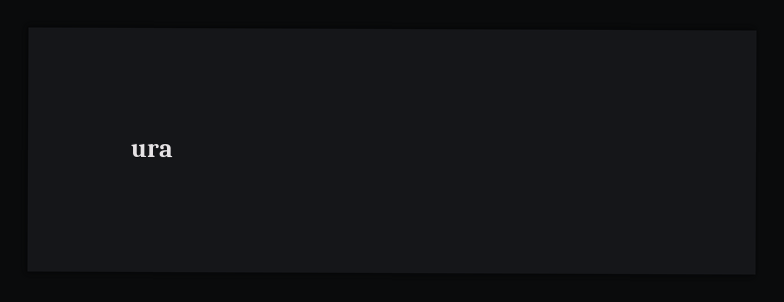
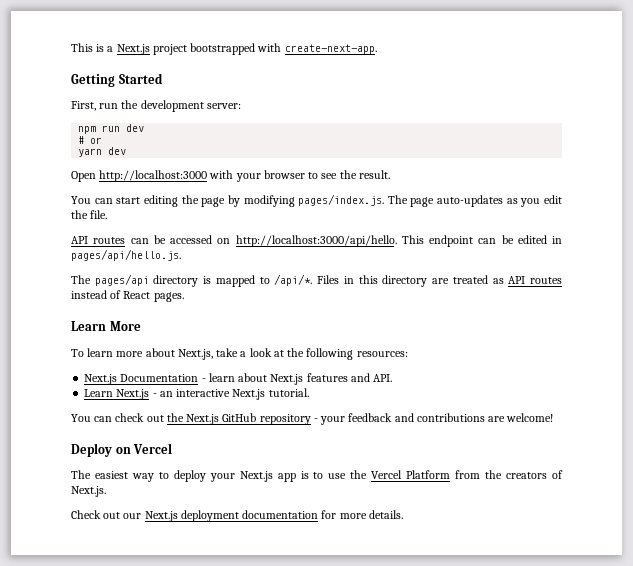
[130,142,174,158] ura -> [71,43,377,55] [71,73,163,87] [71,100,241,112] [78,124,145,134] [78,136,103,144] [78,147,127,157] [71,170,390,182] [71,194,563,207] [71,210,108,219] [71,235,562,247] [71,249,181,261] [71,274,562,287] [71,290,184,302] [71,321,141,331] [71,348,408,360] [84,373,393,385] [84,388,309,400] [71,413,554,425] [71,443,173,457] [71,470,563,482] [71,486,106,497] [71,510,403,522] This is a Next.js project bootstrapped with create-next-app. // Getting Started // First, run the development server: // npm run dev // # or // yarn dev // Open http://localhost:3000 with your browser to see the result. // You can start editing the page by modifying pages/index.js. The page auto-updates as you edit the file. // API routes can be accessed on http://localhost:3000/api/hello. This endpoint can be edited in pages/api/hello.js. // The pages/api directory is mapped to /api/*. Files in this directory are treated as API routes instead of React pages. // Learn More // To learn more about Next.js, take a look at the following resources: // Next.js Documentation - learn about Next.js features and API. // Learn Next.js - an interactive Next.js tutorial. // You can check out the Next.js GitHub repository - your feedback and contributions are welcome! // Deploy on Vercel // The easiest way to deploy your Next.js app is to use the Vercel Platform from the creators of Next.js. // Check out our Next.js deployment documentation for more details.

